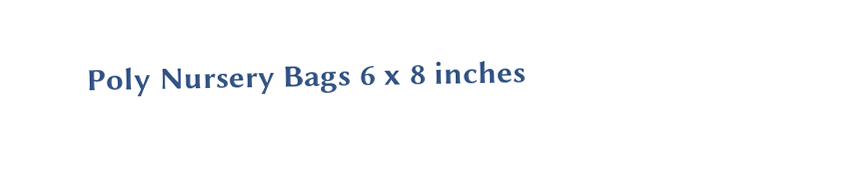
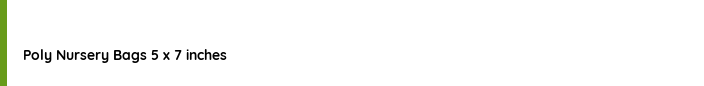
[358,65,426,86] 6 x 8 -> [151,50,182,60] 5 x 7

